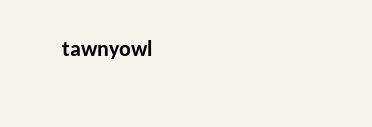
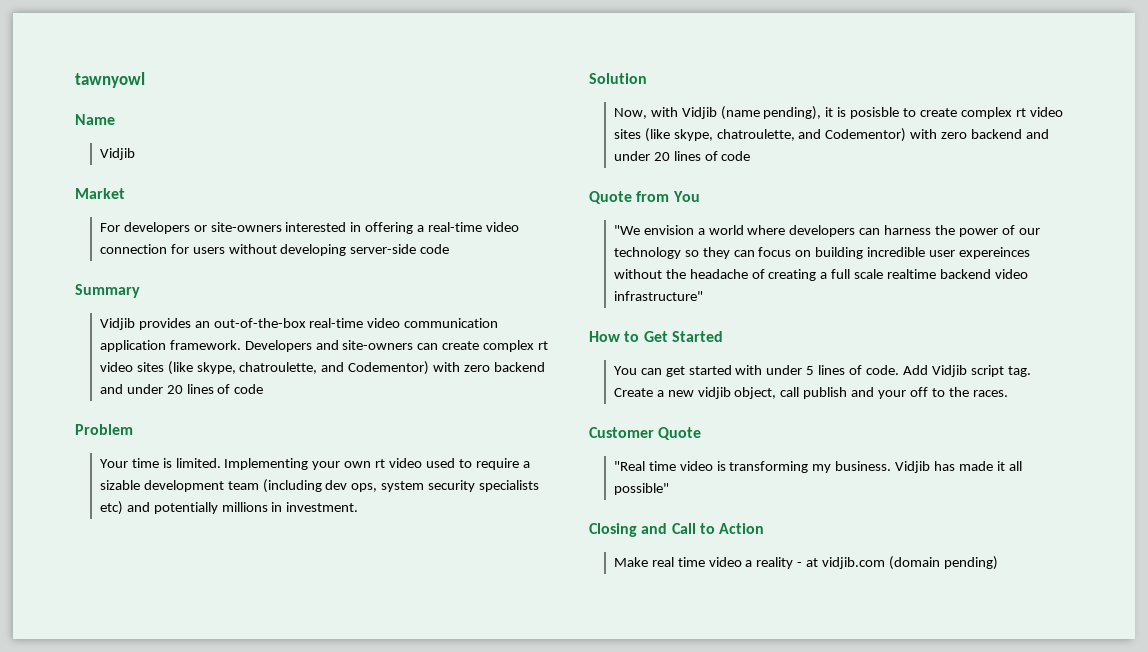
(152, 49) none -> [75,114,115,125] [99,148,135,160] [75,188,125,199] [99,222,520,234] [99,244,450,256] [75,284,140,298] [99,318,499,330] [99,340,549,352] [99,361,546,375] [99,384,264,394] [75,424,133,435] [99,458,530,470] [99,479,540,493] [99,501,359,515] [589,73,647,84] [613,106,1063,120] [613,128,1050,142] [613,151,751,161] [589,191,700,204] [613,225,1040,237] [613,247,1031,259] [613,269,1028,281] [613,291,703,301] [589,331,723,342] [613,365,1031,377] [613,387,1008,399] [589,427,702,440] [613,461,1022,473] [613,483,669,495] [589,523,765,537] [613,556,998,570] // Name // Vidjib // Market // For developers or site-owners interested in offering a real-time video connection for users without developing server-side code // Summary // Vidjib provides an out-of-the-box real-time video communication application framework. Developers and site-owners can create complex rt video sites (like skype, chatroulette, and Codementor) with zero backend and under 20 lines of code // Problem // Your time is limited. Implementing your own rt video used to require a sizable development team (including dev ops, system security specialists etc) and potentially millions in investment. // Solution // Now, with Vidjib (name pending), it is posisble to create complex rt video sites (like skype, chatroulette, and Codementor) with zero backend and under 20 lines of code // Quote from You // "We envision a world where developers can harness the power of our technology so they can focus on building incredible user expereinces without the headache of creating a full scale realtime backend video infrastructure" // How to Get Started // You can get started with under 5 lines of code. Add Vidjib script tag. Create a new vidjib object, call publish and your off to the races. // Customer Quote // "Real time video is transforming my business. Vidjib has made it all possible" // Closing and Call to Action // Make real time video a reality - at vidjib.com (domain pending)

